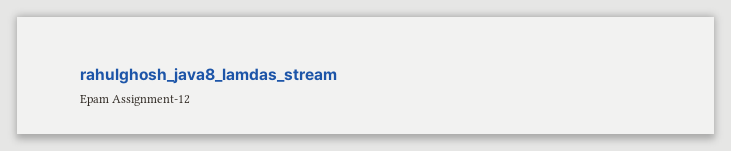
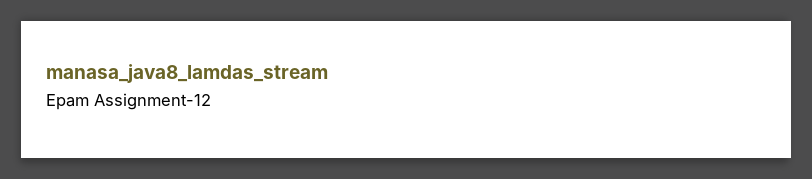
[80,68,337,84] rahulghosh_java8_lamdas_stream -> [46,64,328,83] manasa_java8_lamdas_stream

